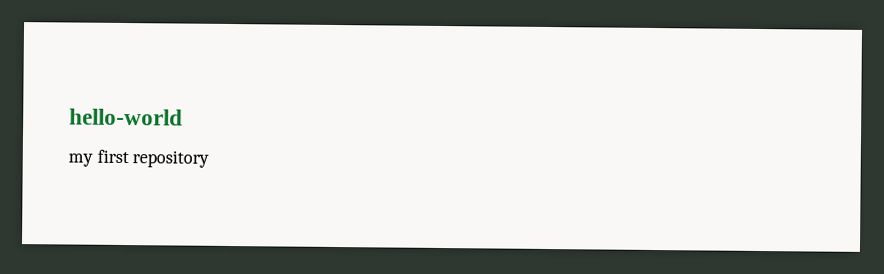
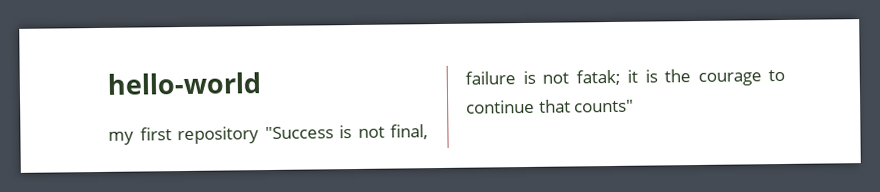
(210, 159) none -> [264,124,428,140] [465,69,785,86] [466,99,635,114] "Success is not final, failure is not fatak; it is the courage to continue that counts"

